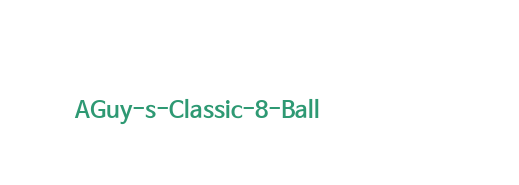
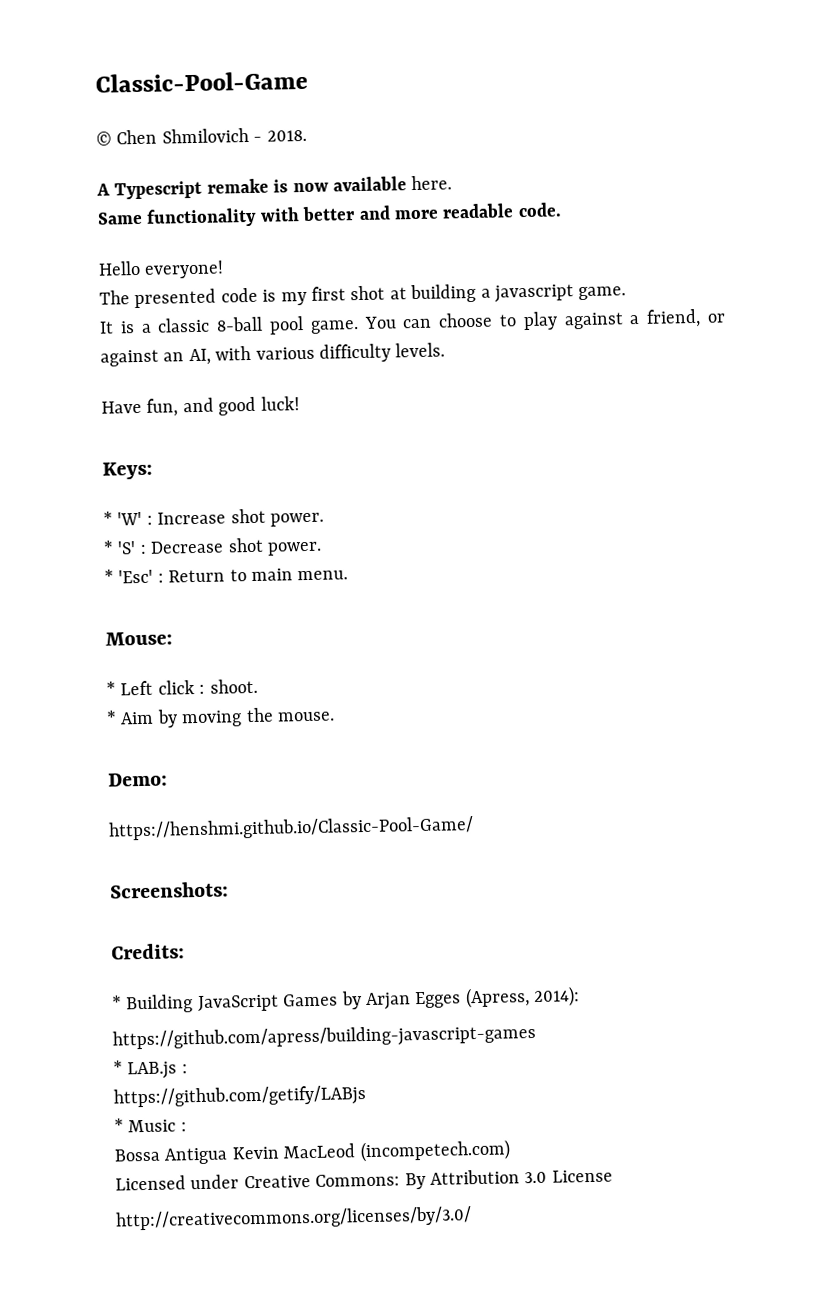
[74,98,320,125] AGuy-s-Classic-8-Ball -> [95,70,308,93] [96,127,307,146] [96,175,453,200] [97,202,562,228] [98,260,225,279] [99,283,627,309] [99,308,726,335] [100,342,446,367] [101,396,300,417] [102,461,153,480] [103,508,324,527] [103,537,322,556] [104,568,349,584] [105,631,173,646] [106,678,258,696] [106,707,335,728] [108,772,168,787] [108,816,474,841] [110,881,229,899] [111,943,185,960] [112,986,581,1014] [112,1023,536,1051] [113,1060,188,1080] [113,1085,367,1109] [114,1118,187,1133] [114,1139,511,1165] [115,1169,613,1191] [115,1206,472,1231] Classic-Pool-Game // © Chen Shmilovich - 2018. // A Typescript remake is now available here. // Same functionality with better and more readable code. // Hello everyone! // The presented code is my first shot at building a javascript game. // It is a classic 8-ball pool game. You can choose to play against a friend, or against an AI, with various difficulty levels. // Have fun, and good luck! // Keys: // * 'W' : Increase shot power. // * 'S' : Decrease shot power. // * 'Esc' : Return to main menu. // Mouse: // * Left click : shoot. // * Aim by moving the mouse. // Demo: // https://henshmi.github.io/Classic-Pool-Game/ // Screenshots: // Credits: // * Building JavaScript Games by Arjan Egges (Apress, 2014): // https://github.com/apress/building-javascript-games // * LAB.js : // https://github.com/getify/LABjs // * Music : // Bossa Antigua Kevin MacLeod (incompetech.com) // Licensed under Creative Commons: By Attribution 3.0 License // http://creativecommons.org/licenses/by/3.0/

